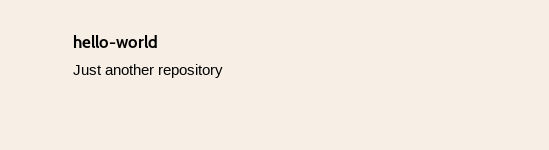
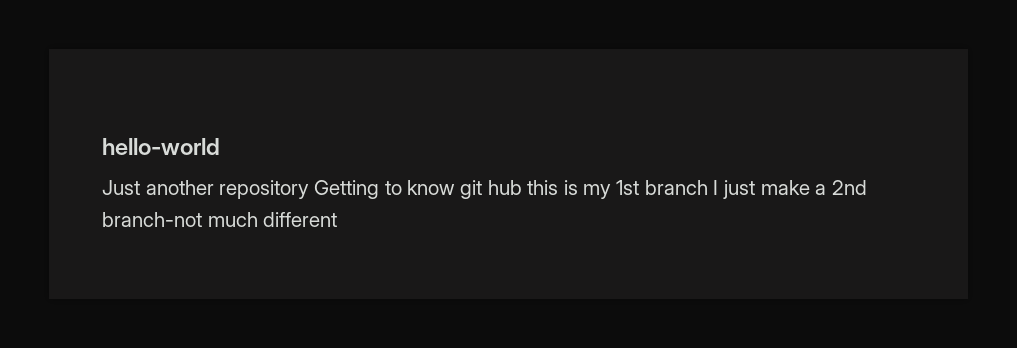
(224, 71) none -> [313,180,867,199] [102,212,338,227] Getting to know git hub this is my 1st branch I just make a 2nd branch-not much different

